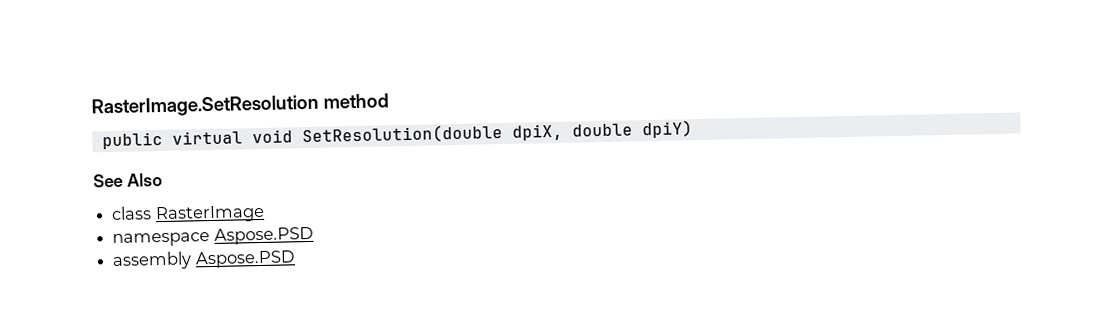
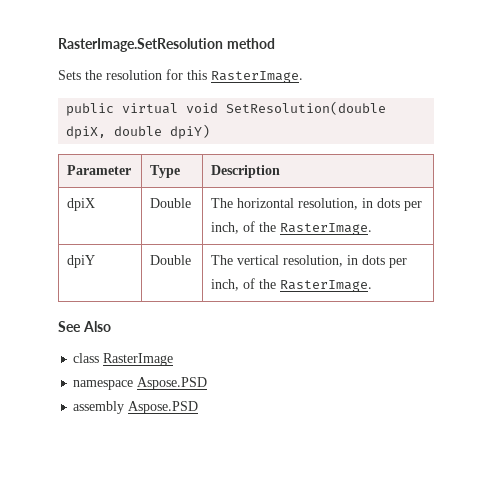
(389, 101) none -> [58,69,303,83] // Sets the resolution for this RasterImage.
(693, 129) none -> [67,165,132,175] [150,165,181,178] [211,165,281,178] [67,198,96,211] [150,198,192,208] [211,198,423,211] [211,221,373,235] [67,255,96,268] [150,255,192,265] [211,255,408,268] [211,278,373,292] // Parameter | Type | Description // dpiX | Double | The horizontal resolution, in dots per inch, of the RasterImage. // dpiY | Double | The vertical resolution, in dots per inch, of the RasterImage.

